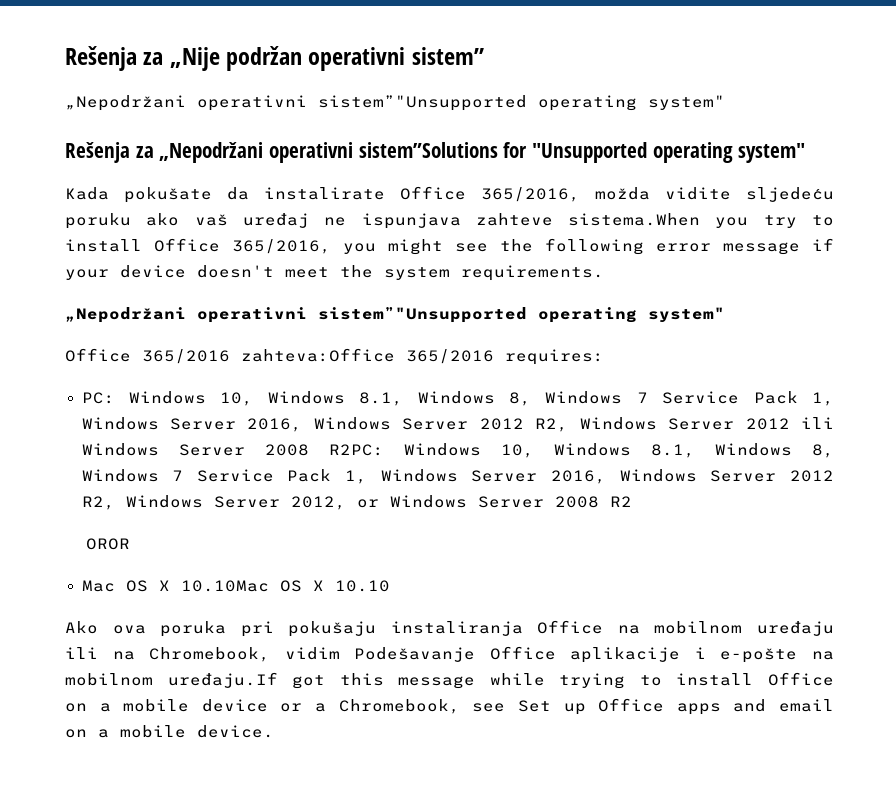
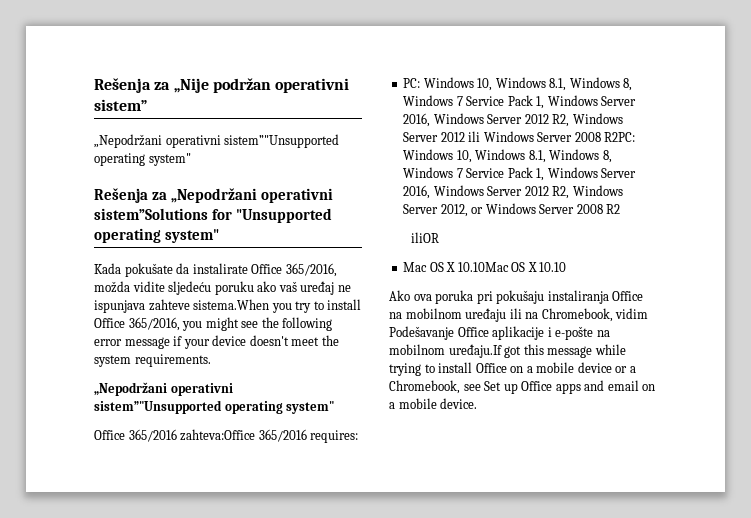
[86,538,131,550] OROR -> [411,232,440,243] iliOR

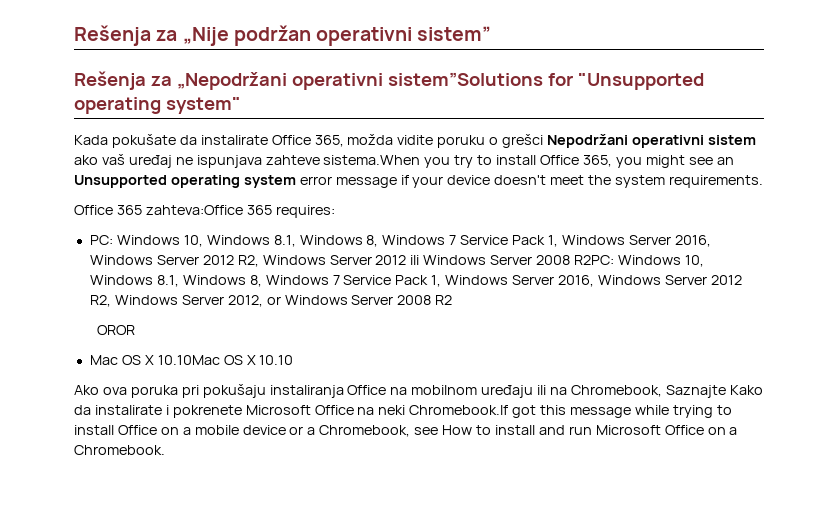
[94,134,340,148] [94,153,191,166] // „Nepodržani operativni sistem”"Unsupported operating system" -> (492, 33) none
[285,263,337,277] 365/2016, -> [314,135,344,147] 365,
[168,281,254,295] sljedeću poruku -> [437,134,756,148] poruku o grešci Nepodržani operativni sistem
[128,317,180,331] 365/2016, -> [582,155,612,167] 365,
[261,317,333,331] the following -> [716,157,734,165] [74,175,296,188] an Unsupported operating system
[94,382,233,396] [94,400,335,414] [94,429,307,442] „Nepodržani operativni sistem”"Unsupported operating system" // Office 365/2016 zahteva:Office 365/2016 -> [74,205,272,215] Office 365 zahteva:Office 365
[411,232,440,243] iliOR -> [97,325,136,335] OROR
[615,308,649,319] [389,326,610,340] [389,344,502,358] vidim Podešavanje Office aplikacije i e-pošte na mobilnom uređaju.If -> [665,385,763,398] [74,405,509,418] Saznajte Kako da instalirate i pokrenete Microsoft Office na neki Chromebook.If
[484,380,656,394] [389,398,478,409] Set up Office apps and email on a mobile device. -> [442,425,738,435] [74,445,165,455] How to install and run Microsoft Office on a Chromebook.

